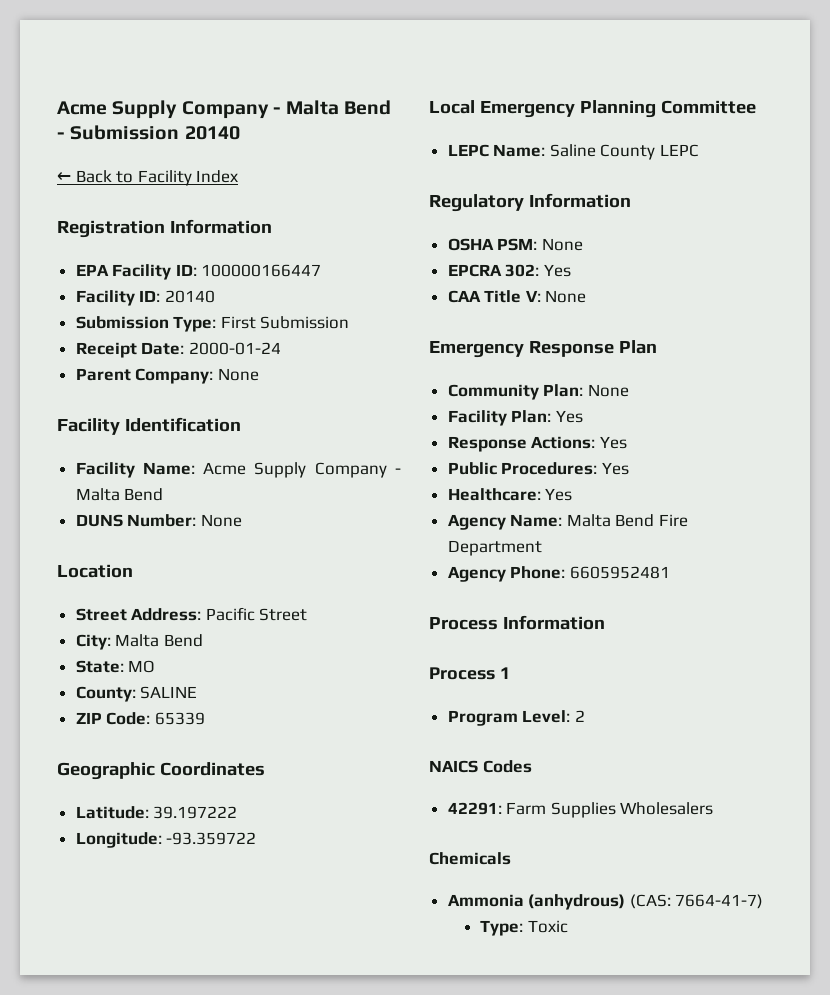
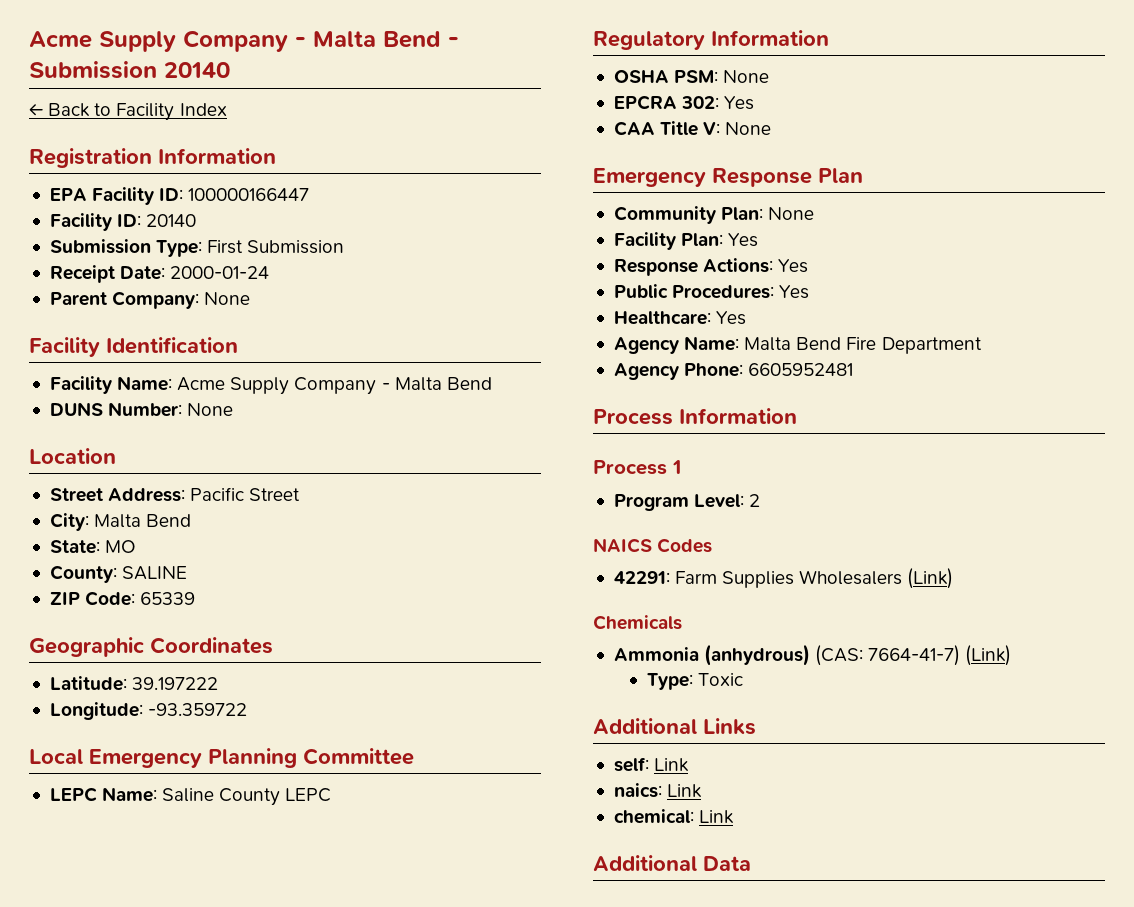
(714, 808) none -> [907,568,954,589] (Link)
(764, 901) none -> [965,645,1012,666] (Link)
(568, 926) none -> [593,718,756,735] [613,757,690,772] [613,783,703,798] [613,809,735,824] [593,855,751,871] // Additional Links // self: Link // naics: Link // chemical: Link // Additional Data

